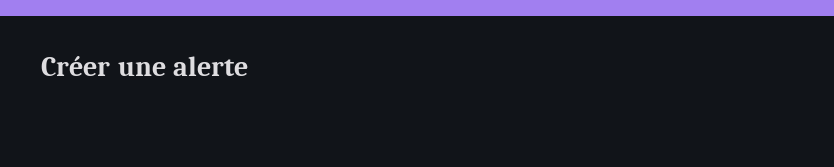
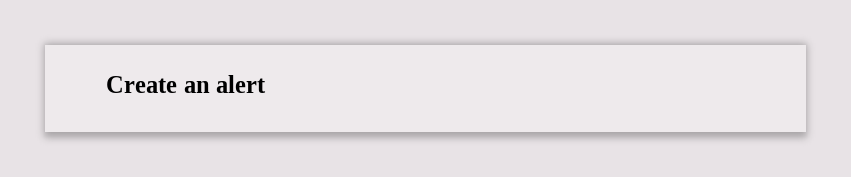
[41,56,249,76] Créer une alerte -> [106,75,267,93] Create an alert

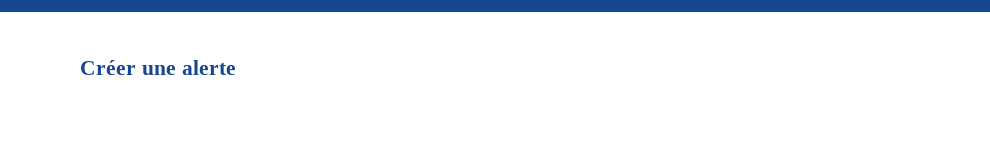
[106,75,267,93] Create an alert -> [80,60,236,75] Créer une alerte

